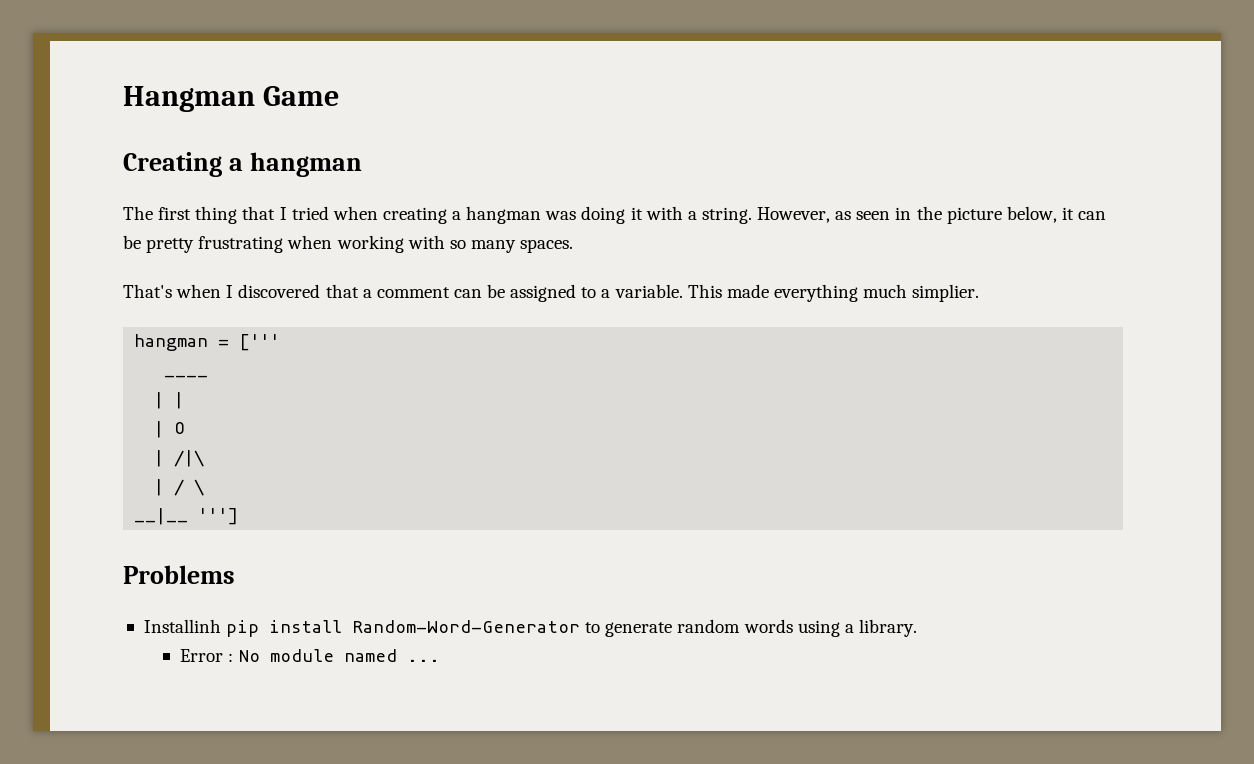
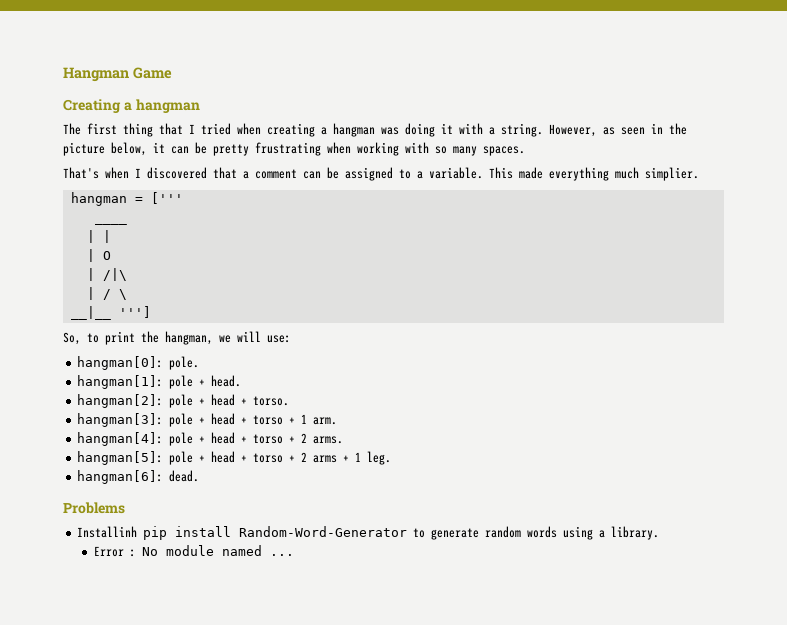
(239, 516) none -> [63,331,291,345] [77,356,200,370] [77,375,242,389] [77,394,290,408] [77,413,338,427] [77,432,344,446] [77,451,392,465] [77,470,200,484] // So, to print the hangman, we will use: // hangman[0]: pole. // hangman[1]: pole + head. // hangman[2]: pole + head + torso. // hangman[3]: pole + head + torso + 1 arm. // hangman[4]: pole + head + torso + 2 arms. // hangman[5]: pole + head + torso + 2 arms + 1 leg. // hangman[6]: dead.

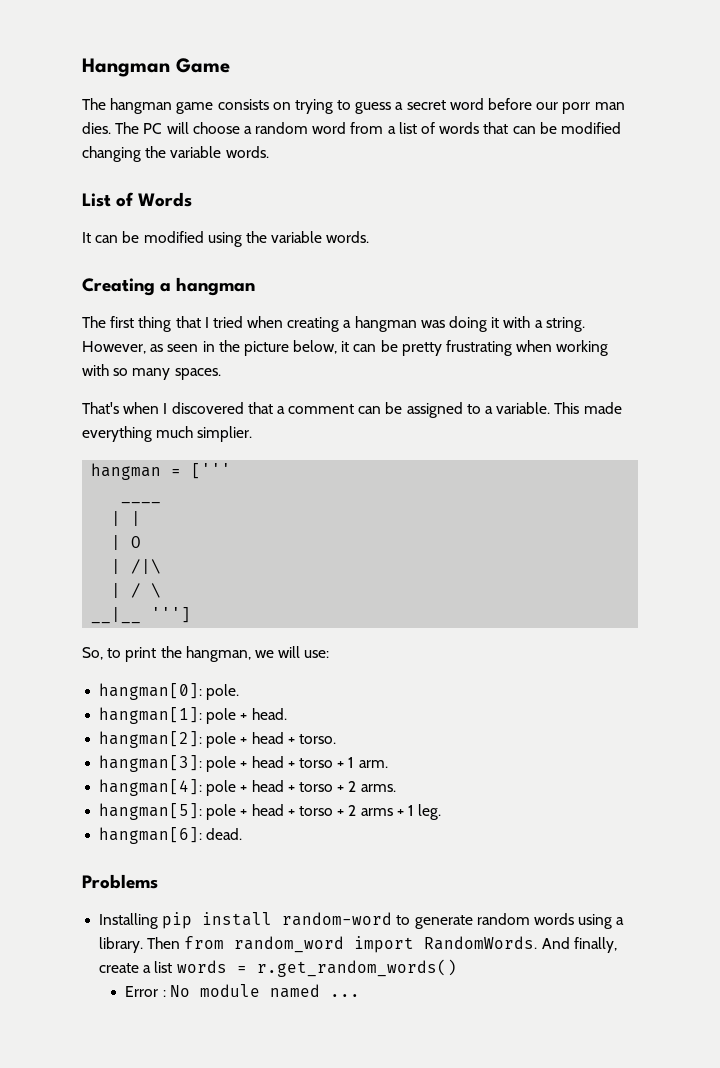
(172, 73) none -> [82,98,625,114] [82,122,621,134] [82,146,269,162] [82,192,193,207] [82,231,370,247] // The hangman game consists on trying to guess a secret word before our porr man dies. The PC will choose a random word from a list of words that can be modified changing the variable words. // List of Words // It can be modified using the variable words.
[77,526,138,538] Installinh -> [99,913,159,929] Installing
[239,526,408,537] Random-Word-Generator -> [282,912,393,926] random-word
(660, 533) none -> [147,936,617,953] [99,959,457,977] Then from random_word import RandomWords. And finally, create a list words = r.get_random_words()

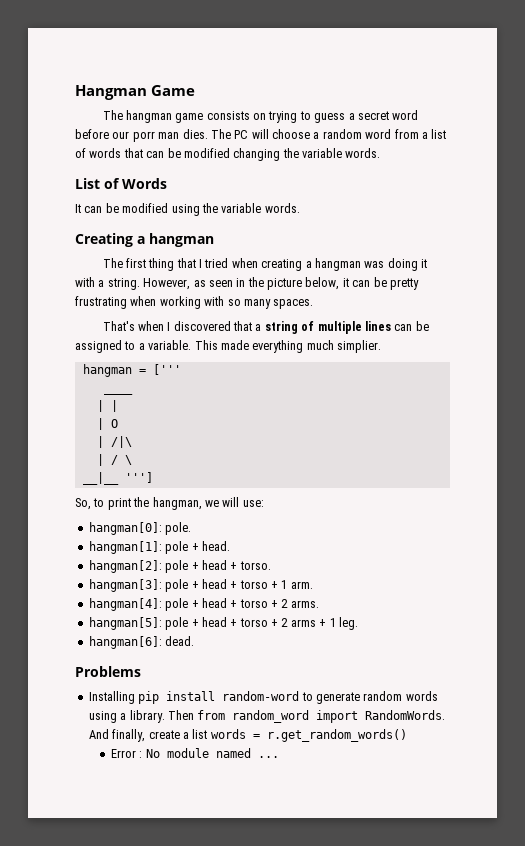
[288,404,355,414] comment -> [264,321,391,334] string of multiple lines

